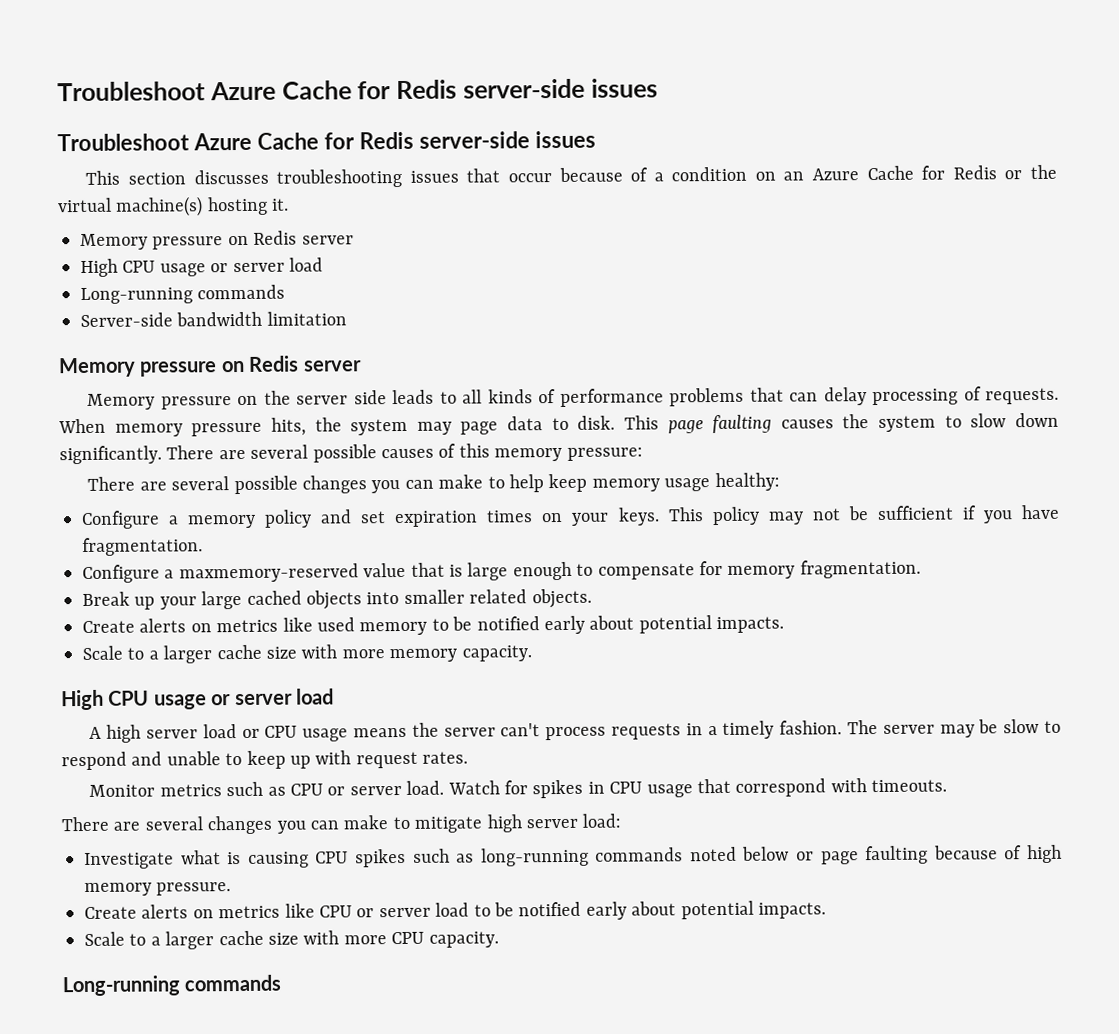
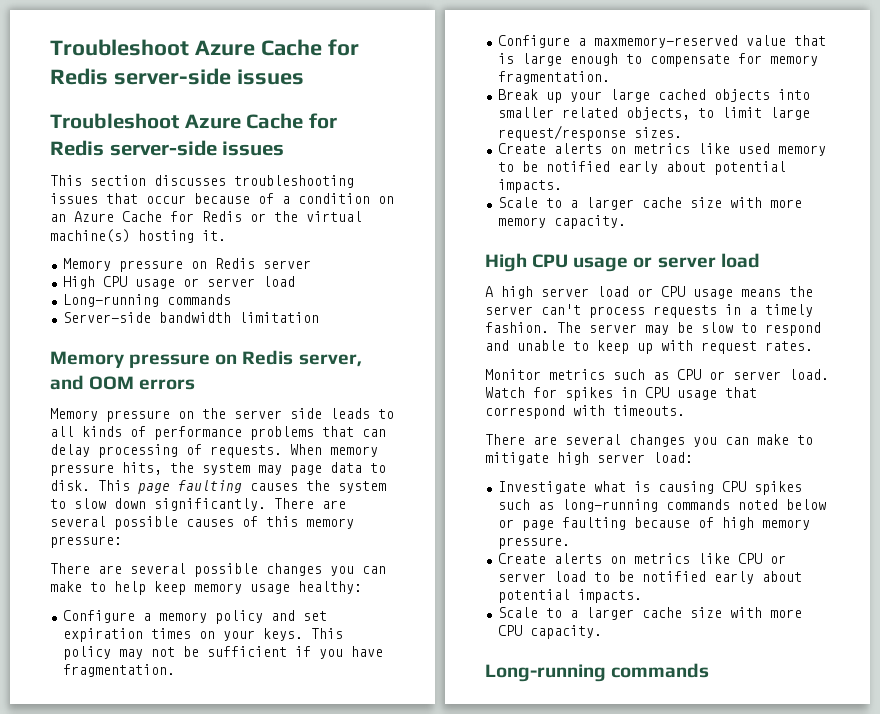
[303,360,362,372] server -> [298,354,362,367] [50,375,196,390] server, and OOM errors
[531,588,592,609] objects. -> [625,107,810,120] [497,125,682,141] objects, to limit large request/response sizes.

